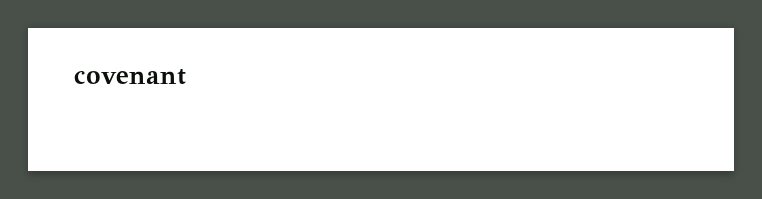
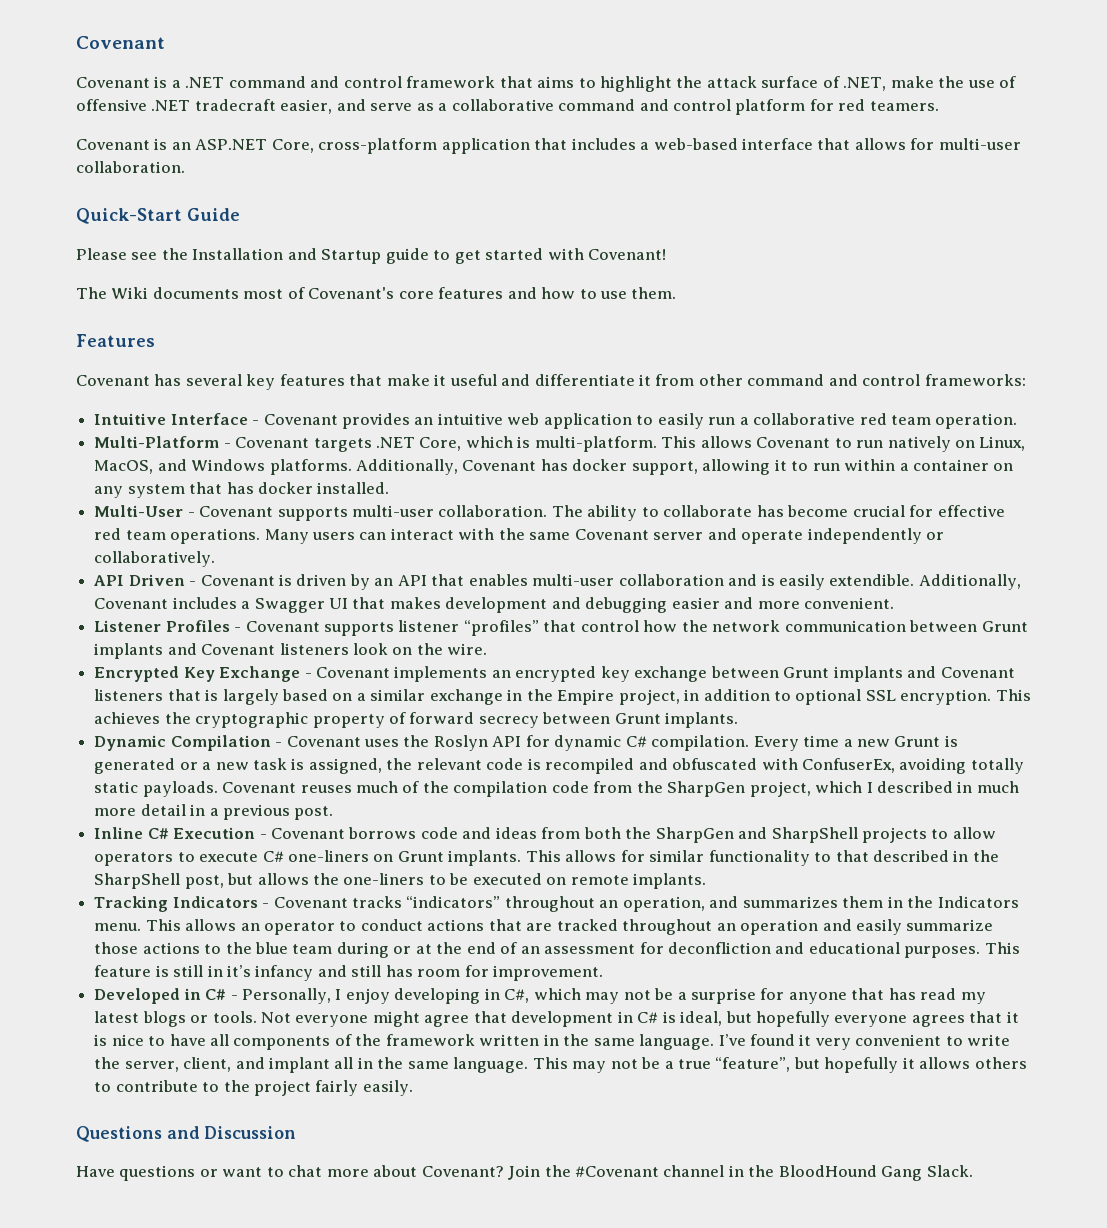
[74,69,186,85] covenant -> [76,36,165,49] [76,76,1017,92] [76,99,939,115] [76,138,1021,154] [76,161,185,173] [76,208,240,224] [76,248,667,264] [76,287,677,299] [76,334,155,347] [76,374,1026,390] [94,413,1018,429] [94,436,1026,452] [94,459,1014,475] [94,482,390,498] [94,505,1005,521] [94,528,944,544] [94,551,216,567] [94,574,1021,590] [94,597,895,613] [94,620,1028,636] [94,643,488,659] [94,666,1015,682] [94,689,1031,705] [94,712,739,728] [94,735,958,751] [94,758,1024,774] [94,781,1019,797] [94,804,334,820] [94,827,996,843] [94,850,999,866] [94,873,707,889] [94,896,1019,912] [94,919,994,935] [94,942,1020,958] [94,965,604,981] [94,988,986,1004] [94,1011,1019,1027] [94,1034,1011,1050] [94,1057,1027,1073] [94,1080,413,1096] [76,1126,297,1142] [76,1165,973,1181] Covenant // Covenant is a .NET command and control framework that aims to highlight the attack surface of .NET, make the use of offensive .NET tradecraft easier, and serve as a collaborative command and control platform for red teamers. // Covenant is an ASP.NET Core, cross-platform application that includes a web-based interface that allows for multi-user collaboration. // Quick-Start Guide // Please see the Installation and Startup guide to get started with Covenant! // The Wiki documents most of Covenant's core features and how to use them. // Features // Covenant has several key features that make it useful and differentiate it from other command and control frameworks: // Intuitive Interface - Covenant provides an intuitive web application to easily run a collaborative red team operation. // Multi-Platform - Covenant targets .NET Core, which is multi-platform. This allows Covenant to run natively on Linux, MacOS, and Windows platforms. Additionally, Covenant has docker support, allowing it to run within a container on any system that has docker installed. // Multi-User - Covenant supports multi-user collaboration. The ability to collaborate has become crucial for effective red team operations. Many users can interact with the same Covenant server and operate independently or collaboratively. // API Driven - Covenant is driven by an API that enables multi-user collaboration and is easily extendible. Additionally, Covenant includes a Swagger UI that makes development and debugging easier and more convenient. // Listener Profiles - Covenant supports listener “profiles” that control how the network communication between Grunt implants and Covenant listeners look on the wire. // Encrypted Key Exchange - Covenant implements an encrypted key exchange between Grunt implants and Covenant listeners that is largely based on a similar exchange in the Empire project, in addition to optional SSL encryption. This achieves the cryptographic property of forward secrecy between Grunt implants. // Dynamic Compilation - Covenant uses the Roslyn API for dynamic C# compilation. Every time a new Grunt is generated or a new task is assigned, the relevant code is recompiled and obfuscated with ConfuserEx, avoiding totally static payloads. Covenant reuses much of the compilation code from the SharpGen project, which I described in much more detail in a previous post. // Inline C# Execution - Covenant borrows code and ideas from both the SharpGen and SharpShell projects to allow operators to execute C# one-liners on Grunt implants. This allows for similar functionality to that described in the SharpShell post, but allows the one-liners to be executed on remote implants. // Tracking Indicators - Covenant tracks “indicators” throughout an operation, and summarizes them in the Indicators menu. This allows an operator to conduct actions that are tracked throughout an operation and easily summarize those actions to the blue team during or at the end of an assessment for deconfliction and educational purposes. This feature is still in it’s infancy and still has room for improvement. // Developed in C# - Personally, I enjoy developing in C#, which may not be a surprise for anyone that has read my latest blogs or tools. Not everyone might agree that development in C# is ideal, but hopefully everyone agrees that it is nice to have all components of the framework written in the same language. I’ve found it very convenient to write the server, client, and implant all in the same language. This may not be a true “feature”, but hopefully it allows others to contribute to the project fairly easily. // Questions and Discussion // Have questions or want to chat more about Covenant? Join the #Covenant channel in the BloodHound Gang Slack.

